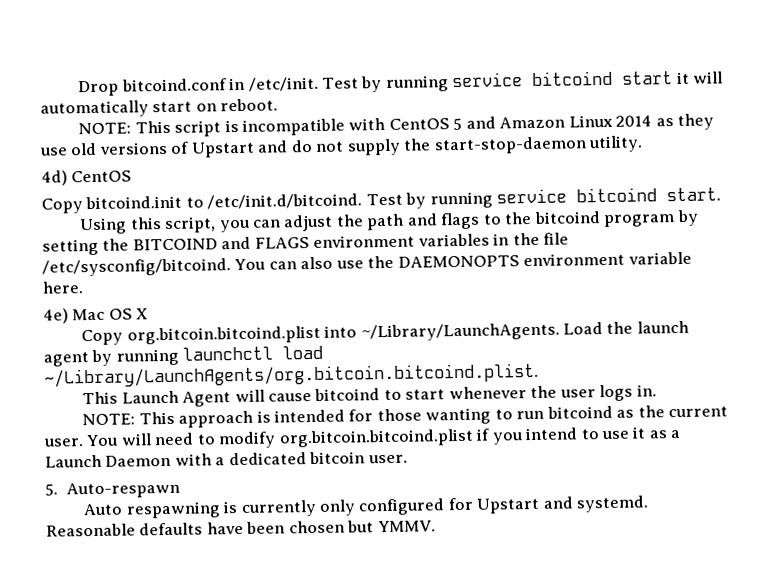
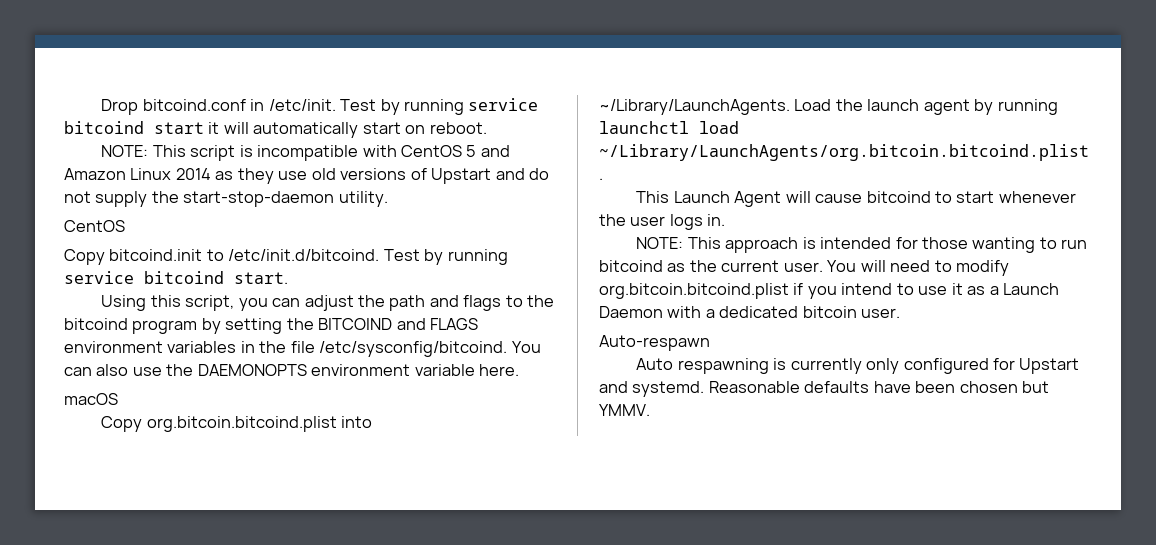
[41,170,68,186] 4d) -> (388, 199) none
[43,308,149,324] 4e) Mac OS X -> [64,393,118,405] macOS
[45,483,58,496] 5. -> (901, 313) none

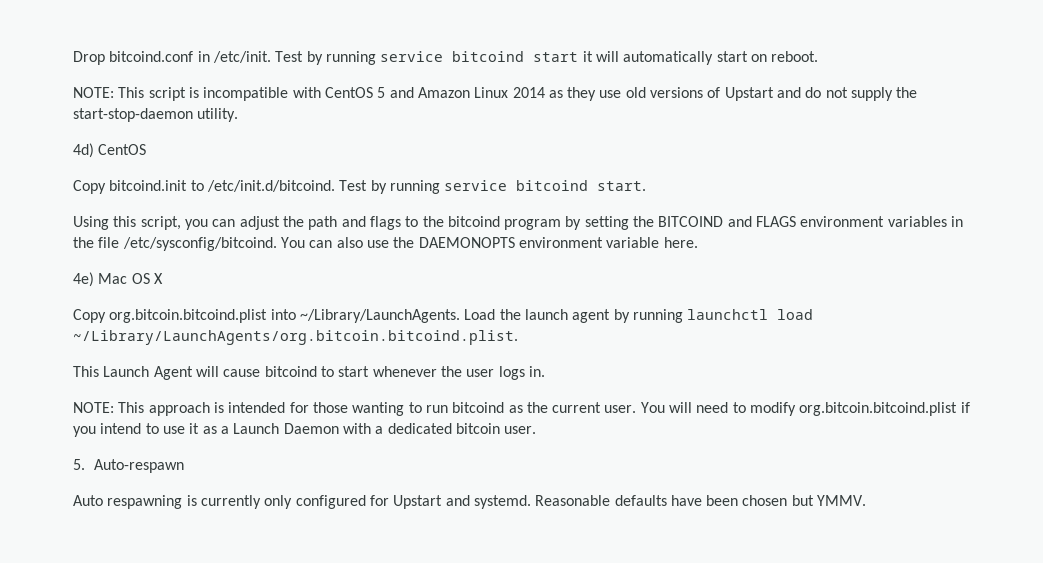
(388, 199) none -> [73,143,94,158] 4d)
[64,393,118,405] macOS -> [73,272,163,287] 4e) Mac OS X
(901, 313) none -> [73,459,85,470] 5.

